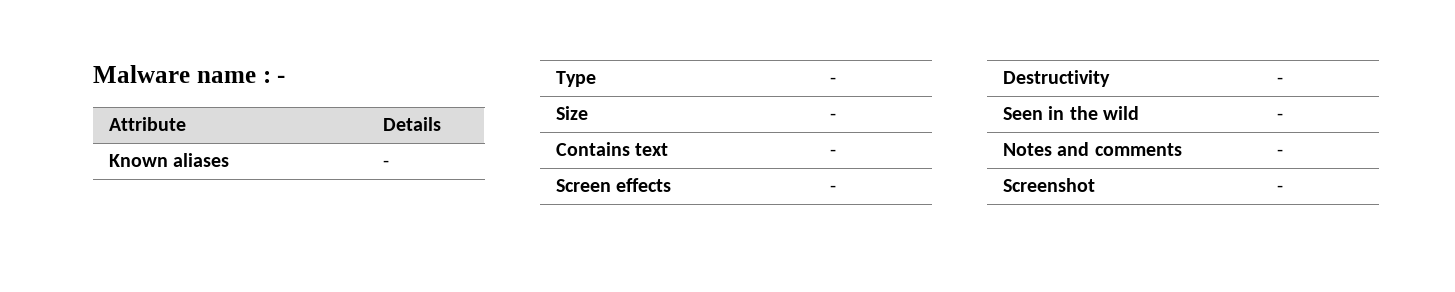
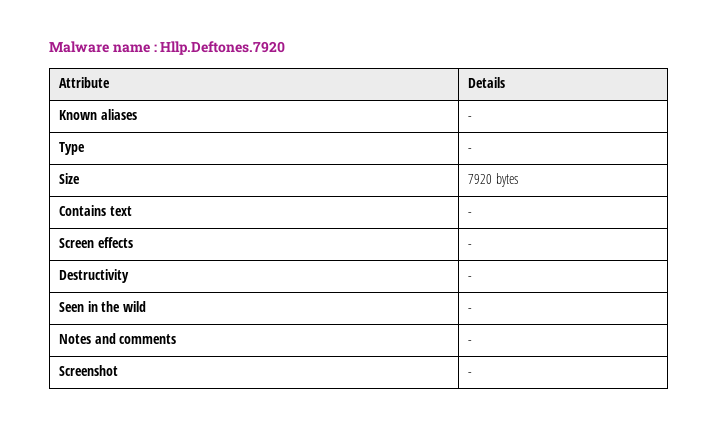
[277,75,286,83] - -> [160,41,286,55] Hllp.Deftones.7920
[829,113,836,120] - -> [468,173,518,187] 7920 bytes

